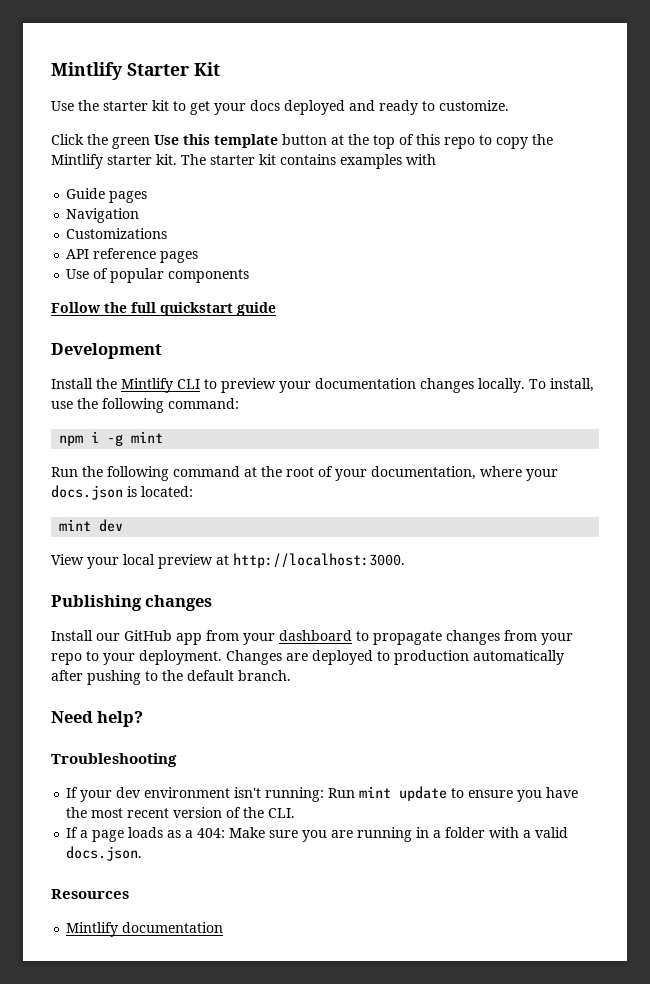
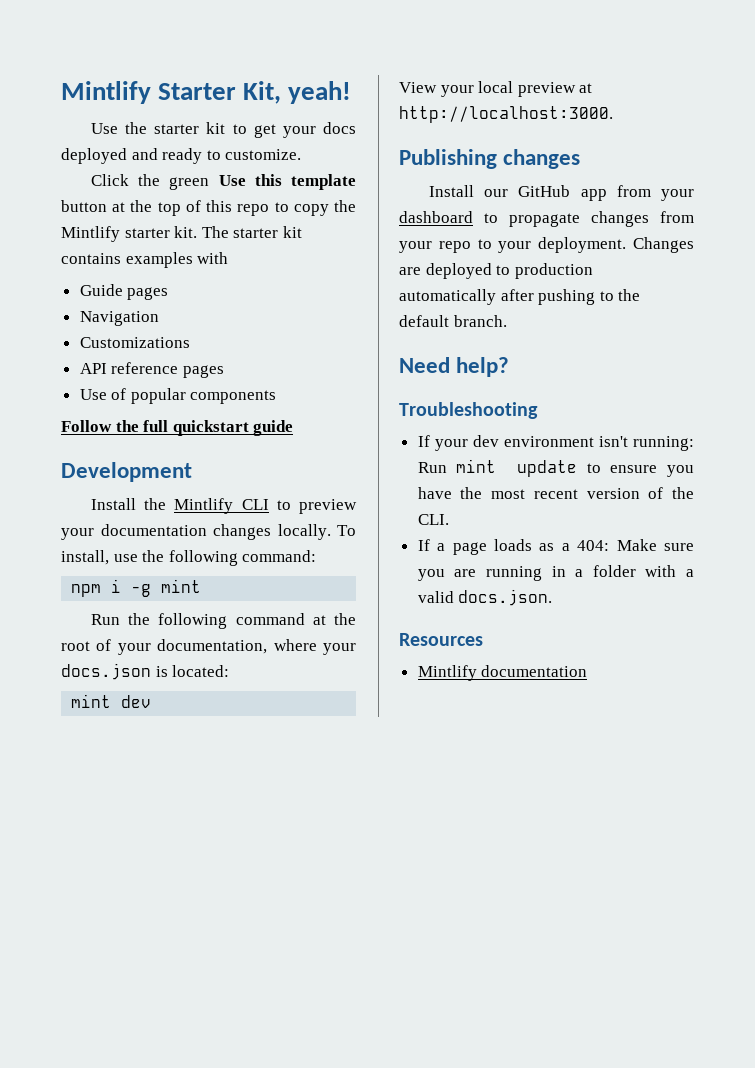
[194,62,220,76] Kit -> [243,81,352,104] Kit, yeah!

